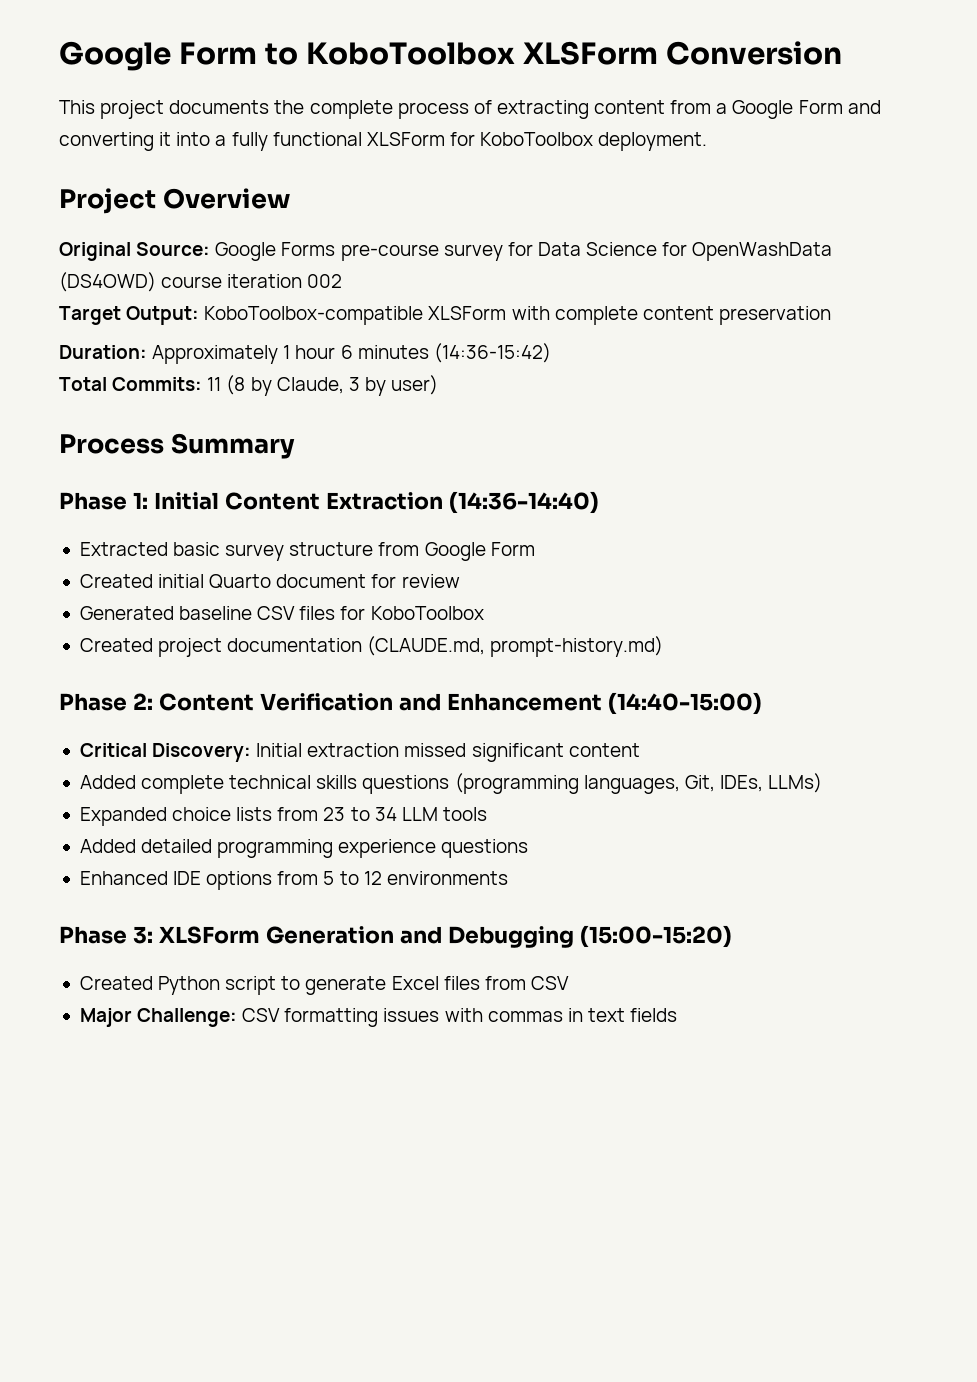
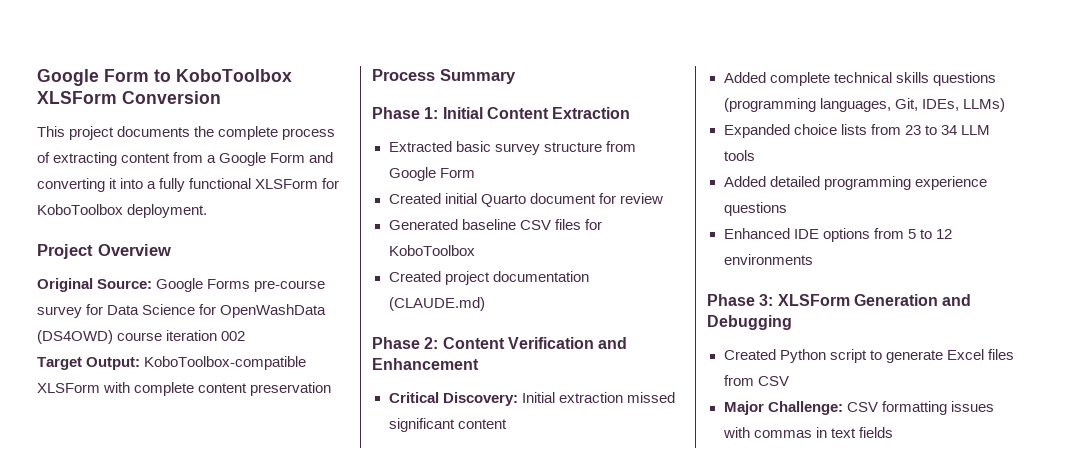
[59,343,551,364] [59,375,439,396] // Duration: Approximately 1 hour 6 minutes (14:36-15:42) // Total Commits: 11 (8 by Claude, 3 by user) -> (332, 389) none
[448,491,599,514] (14:36-14:40) -> (631, 113) none
[367,636,664,657] (CLAUDE.md, prompt-history.md) -> [388,297,485,311] (CLAUDE.md)
[607,692,762,715] (14:40-15:00) -> (479, 364) none
[579,925,732,948] (15:00-15:20) -> (792, 322) none

